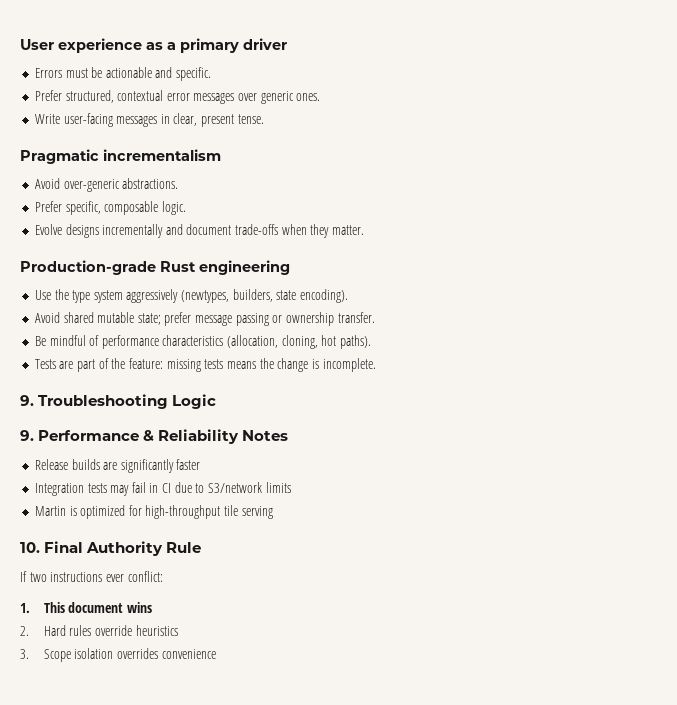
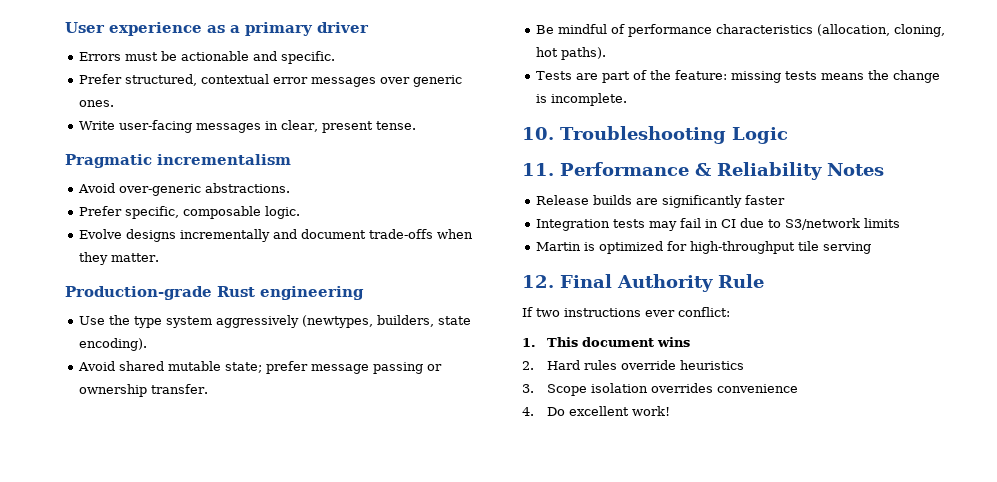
[20,395,34,406] 9. -> [522,127,554,140] 10.
[20,430,34,441] 9. -> [522,163,554,176] 11.
[20,542,40,553] 10. -> [522,275,554,288] 12.
(216, 654) none -> [522,406,671,416] // 4. Do excellent work!

